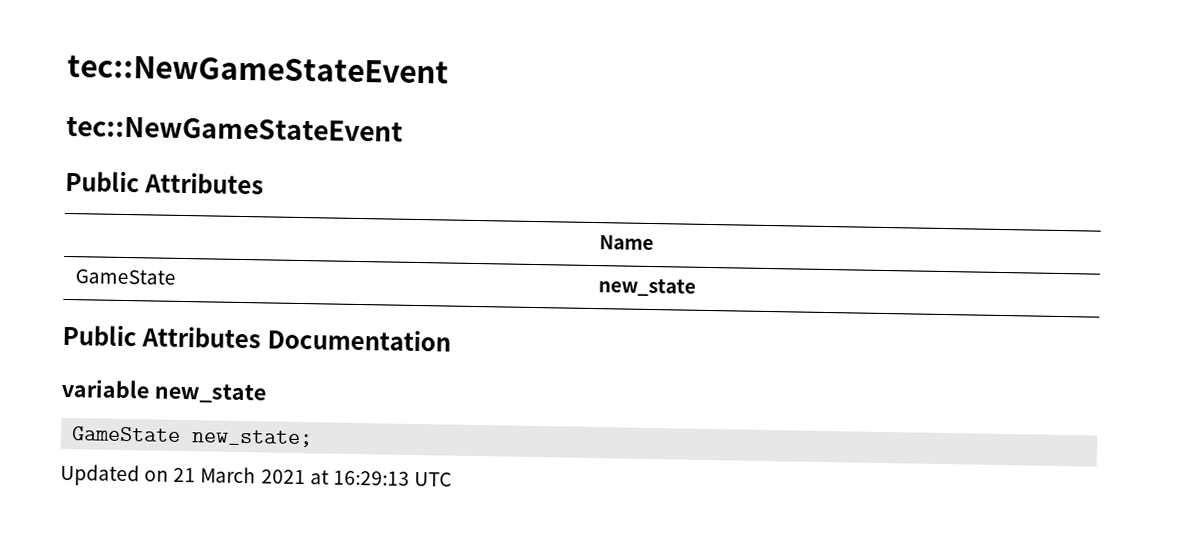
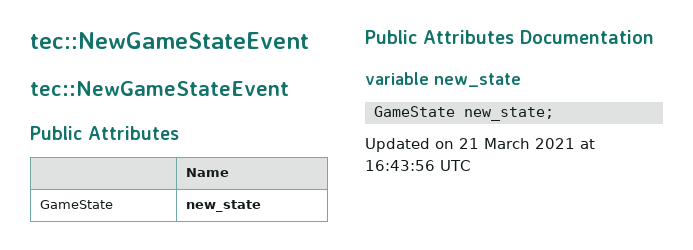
[332,470,410,486] 16:29:13 -> [365,160,435,171] 16:43:56

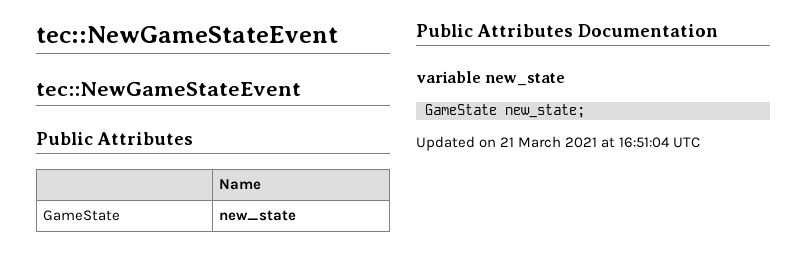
[365,160,435,171] 16:43:56 -> [619,137,671,148] 16:51:04

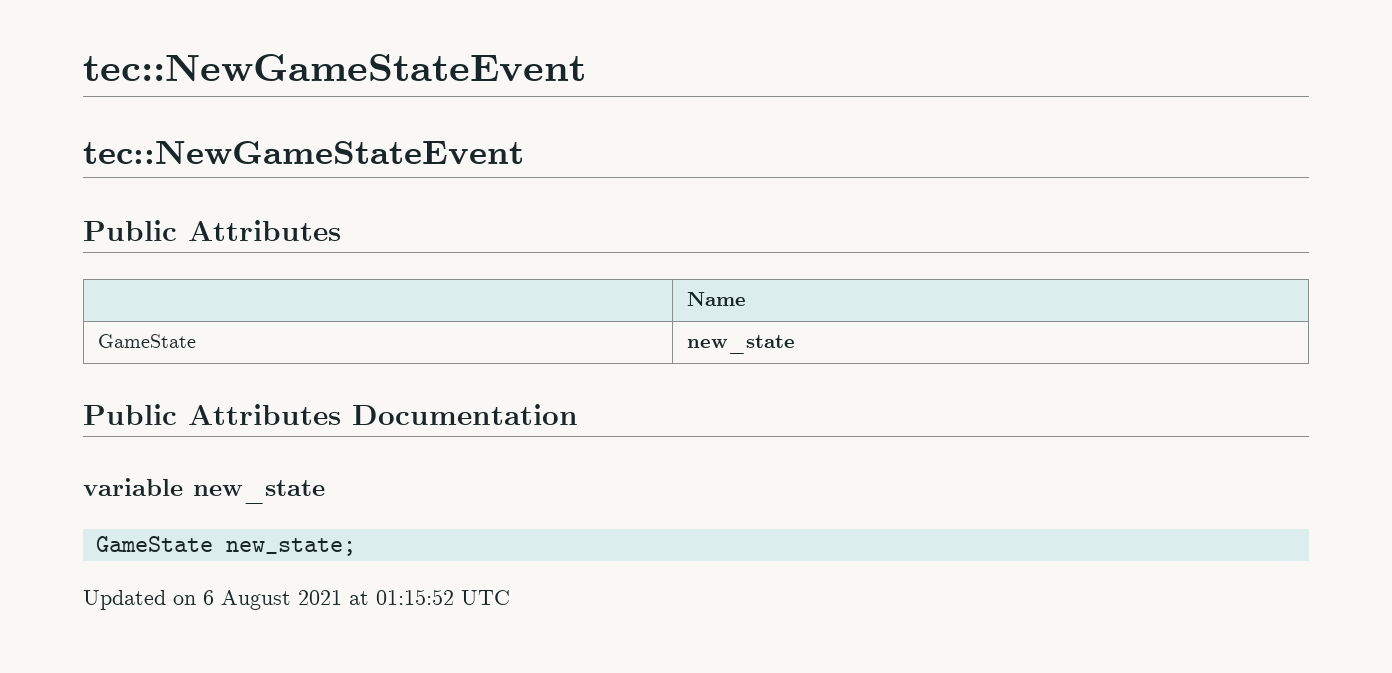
[500,136,562,148] 21 March -> [203,590,291,610] 6 August
[619,137,671,148] 16:51:04 -> [376,589,454,605] 01:15:52

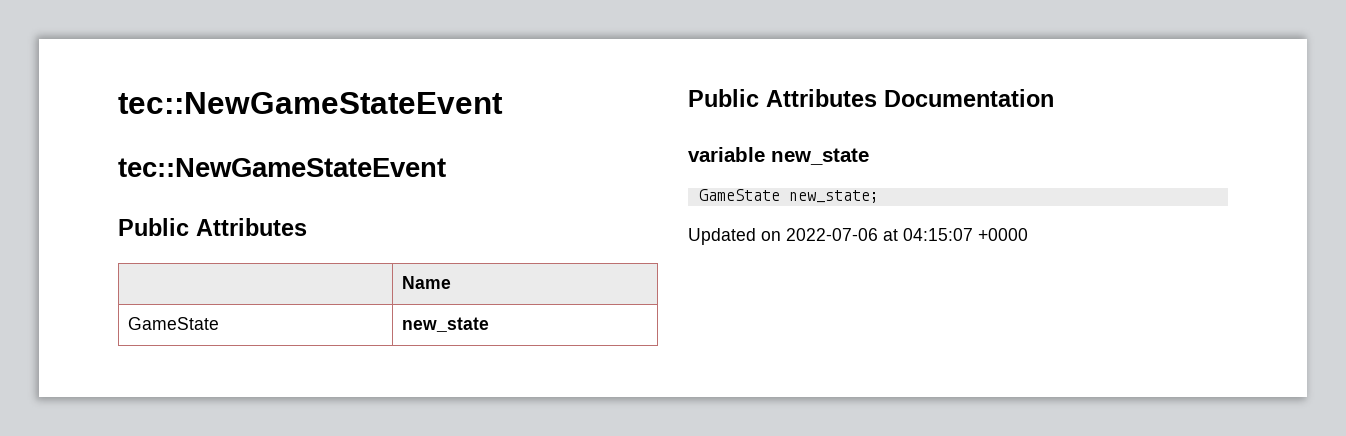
[203,589,510,610] 6 August 2021 at 01:15:52 UTC -> [786,228,1028,241] 2022-07-06 at 04:15:07 +0000

